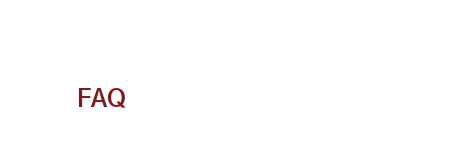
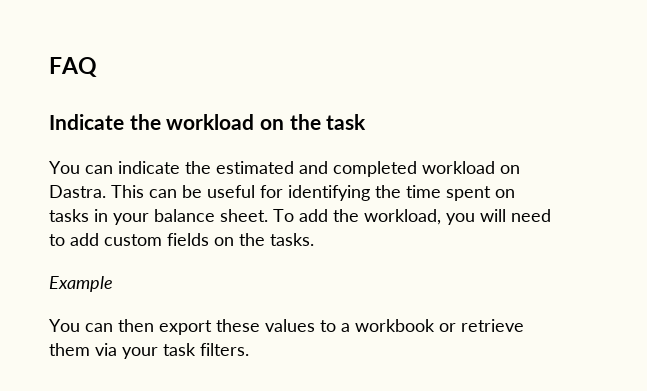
(126, 98) none -> [49,114,367,130] [49,161,520,177] [49,185,515,201] [49,209,551,225] [49,233,314,246] [49,276,113,292] [49,319,524,335] [49,343,249,359] // Indicate the workload on the task // You can indicate the estimated and completed workload on Dastra. This can be useful for identifying the time spent on tasks in your balance sheet. To add the workload, you will need to add custom fields on the tasks. // Example // You can then export these values to a workbook or retrieve them via your task filters.

